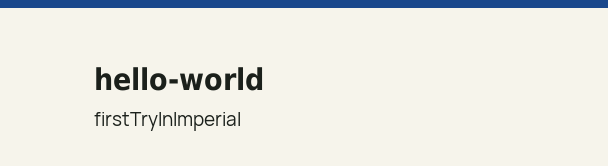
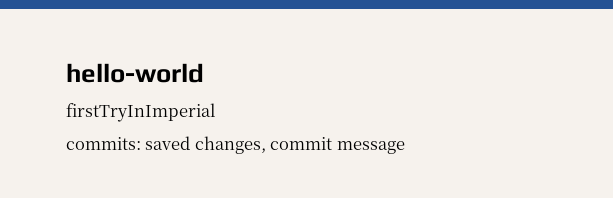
(241, 121) none -> [66,136,405,154] // commits: saved changes, commit message

